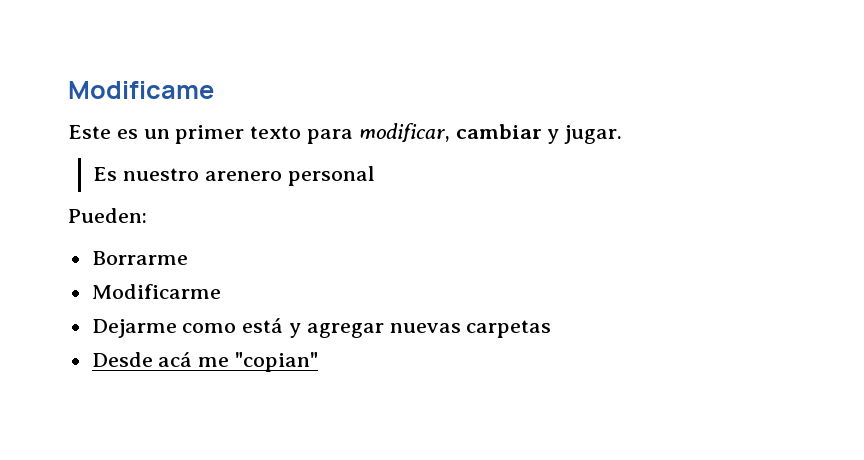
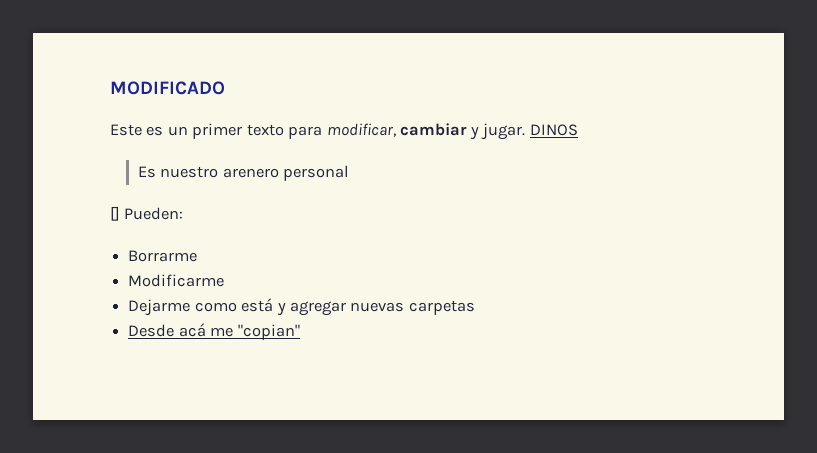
[68,81,214,99] Modificame -> [110,81,225,95] MODIFICADO
(623, 134) none -> [529,124,578,136] DINOS
(375, 176) none -> [110,206,120,221] []

